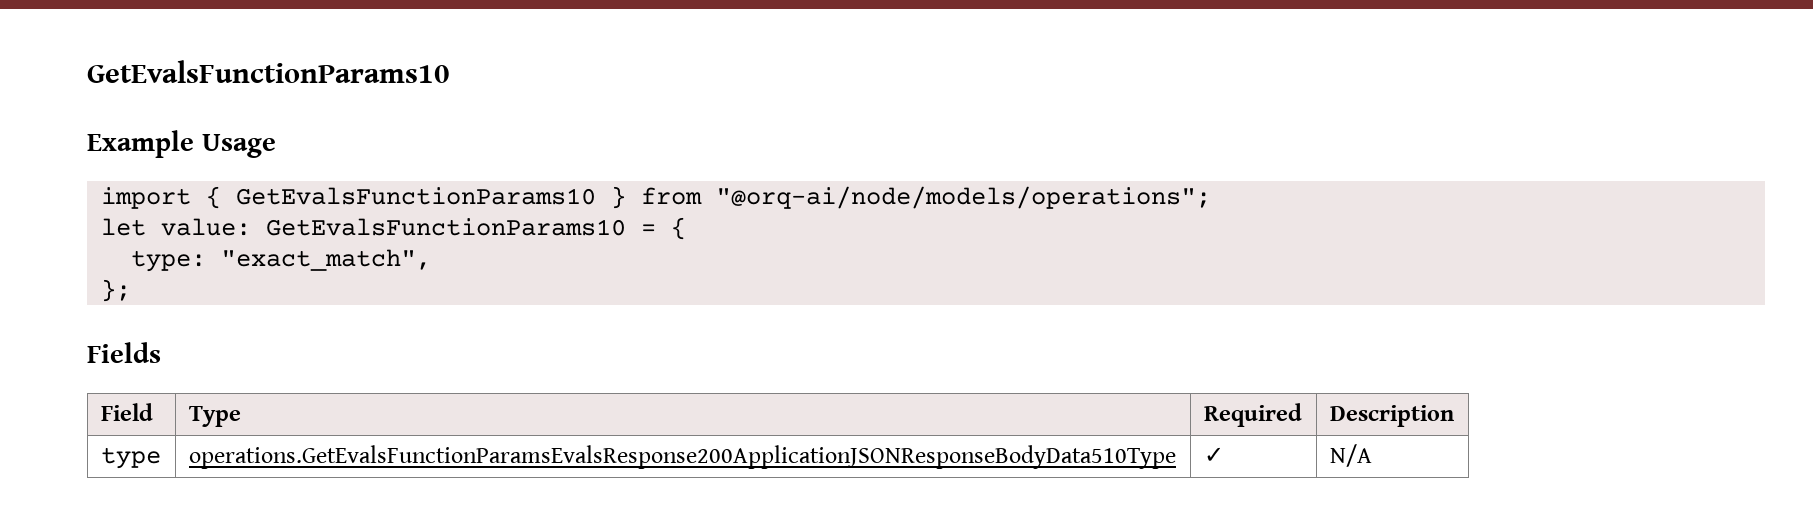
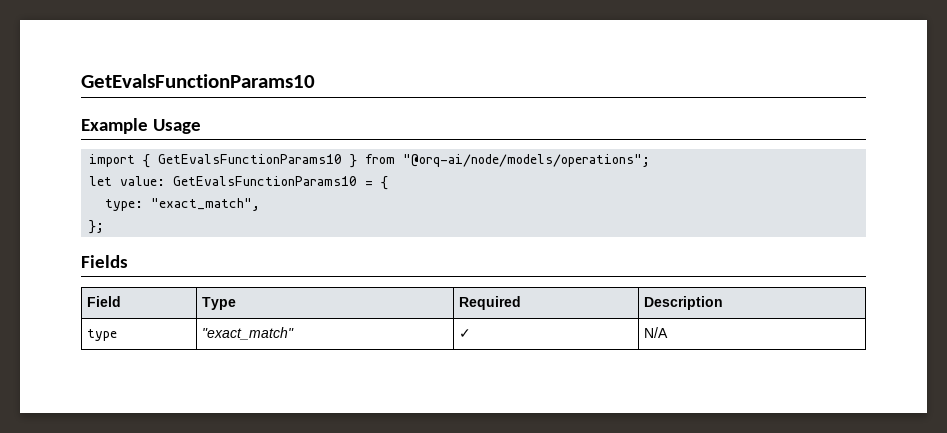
[188,445,1176,469] operations.GetEvalsFunctionParamsEvalsResponse200ApplicationJSONResponseBodyData510Type -> [201,327,294,340] "exact_match"

